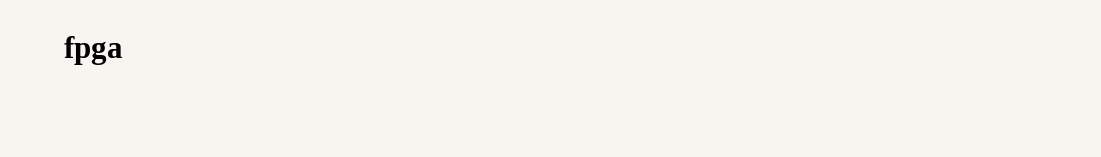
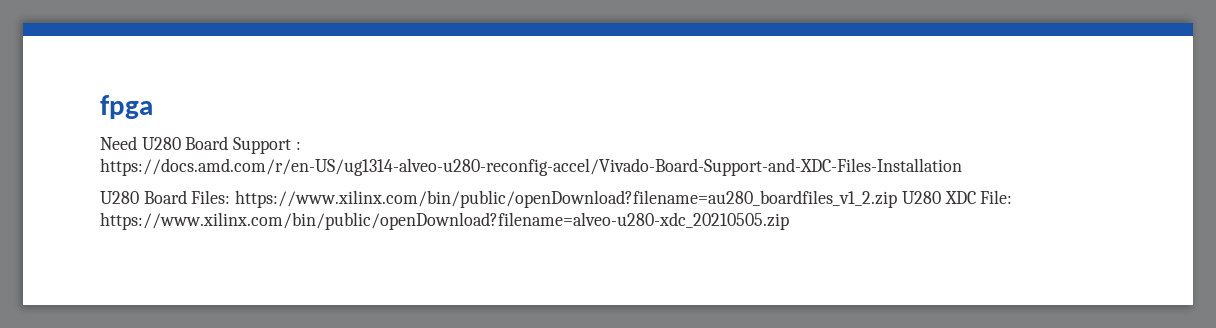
(123, 50) none -> [100,136,301,154] [100,158,962,176] [100,190,1013,208] [100,212,789,230] // Need U280 Board Support : https://docs.amd.com/r/en-US/ug1314-alveo-u280-reconfig-accel/Vivado-Board-Support-and-XDC-Files-Installation // U280 Board Files: https://www.xilinx.com/bin/public/openDownload?filename=au280_boardfiles_v1_2.zip U280 XDC File: https://www.xilinx.com/bin/public/openDownload?filename=alveo-u280-xdc_20210505.zip

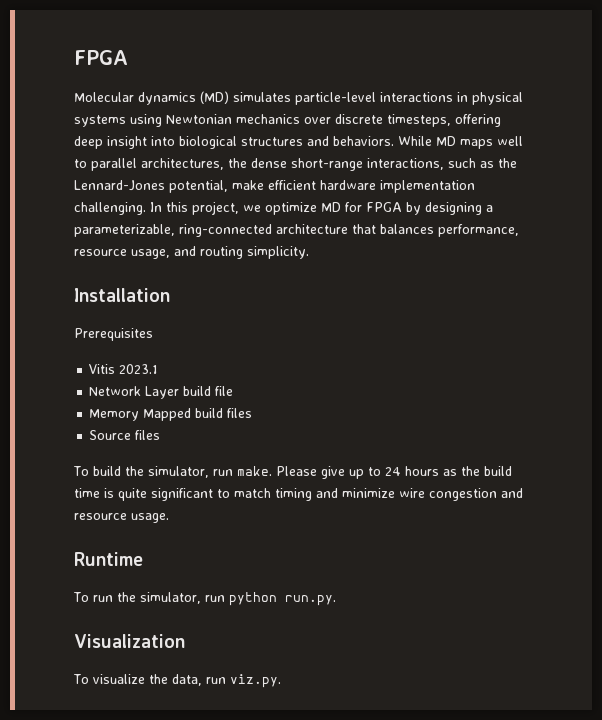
[100,95,153,119] [100,136,301,154] [100,158,962,176] [100,190,1013,208] [100,212,789,230] fpga // Need U280 Board Support : https://docs.amd.com/r/en-US/ug1314-alveo-u280-reconfig-accel/Vivado-Board-Support-and-XDC-Files-Installation // U280 Board Files: https://www.xilinx.com/bin/public/openDownload?filename=au280_boardfiles_v1_2.zip U280 XDC File: https://www.xilinx.com/bin/public/openDownload?filename=alveo-u280-xdc_20210505.zip -> [74,50,128,65] [74,91,523,105] [74,114,501,127] [74,136,523,149] [74,158,517,171] [74,180,475,193] [74,201,493,215] [74,224,519,237] [74,246,309,259] [74,288,170,302] [74,328,153,341] [89,364,158,374] [89,386,234,399] [89,408,253,421] [89,430,161,440] [73,466,512,479] [74,488,523,501] [74,513,169,523] [74,552,143,566] [73,592,336,606] [74,634,185,648] [73,674,281,688] FPGA // Molecular dynamics (MD) simulates particle-level interactions in physical systems using Newtonian mechanics over discrete timesteps, offering deep insight into biological structures and behaviors. While MD maps well to parallel architectures, the dense short-range interactions, such as the Lennard-Jones potential, make efficient hardware implementation challenging. In this project, we optimize MD for FPGA by designing a parameterizable, ring-connected architecture that balances performance, resource usage, and routing simplicity. // Installation // Prerequisites // Vitis 2023.1 // Network Layer build file // Memory Mapped build files // Source files // To build the simulator, run make. Please give up to 24 hours as the build time is quite significant to match timing and minimize wire congestion and resource usage. // Runtime // To run the simulator, run python run.py. // Visualization // To visualize the data, run viz.py.

